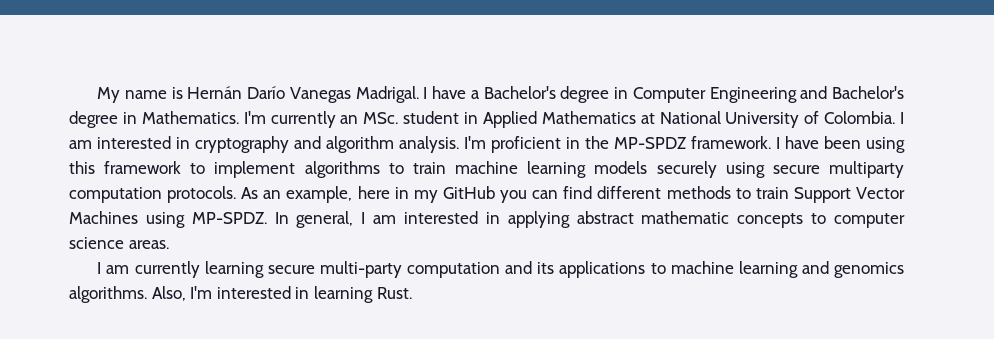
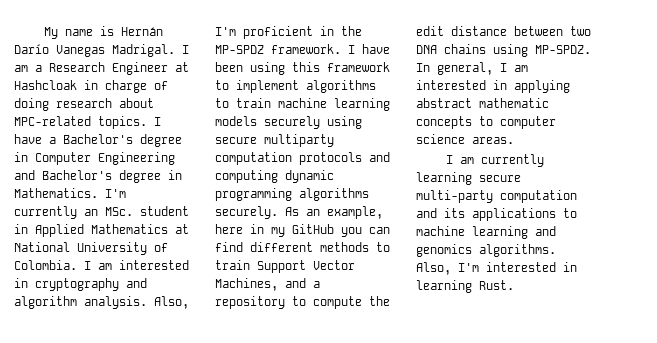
(428, 93) none -> [14,62,189,75] [14,80,168,93] [14,98,154,111] [14,116,161,129] am a Research Engineer at Hashcloak in charge of doing research about MPC-related topics. I
(459, 144) none -> [154,296,189,309] Also,
[167,186,237,203] protocols. -> [299,152,390,165] [215,170,334,183] [215,188,369,201] [215,206,278,219] protocols and computing dynamic programming algorithms securely.
[69,211,138,224] Machines -> [215,278,320,291] [215,296,390,309] [416,26,591,36] [416,44,486,54] Machines, and a repository to compute the edit distance between two DNA chains

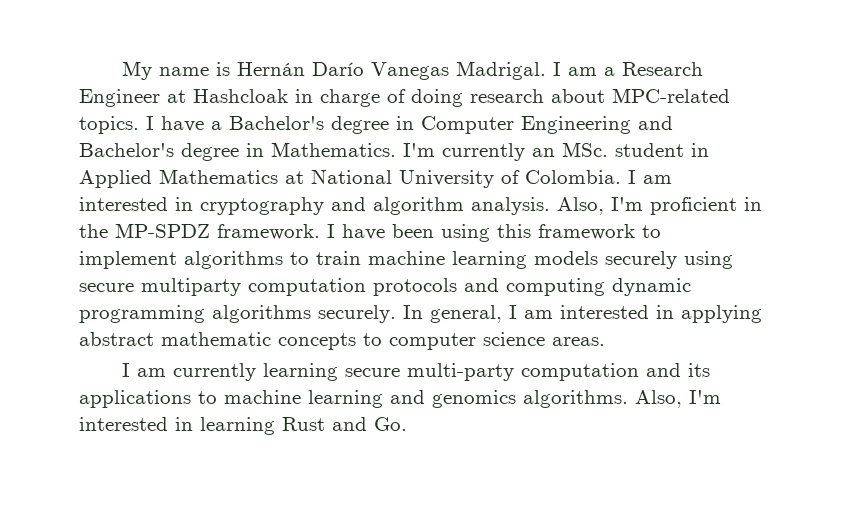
[285,206,383,219] [215,224,390,237] [215,242,390,252] [215,260,355,273] [215,278,320,291] [215,296,390,309] [416,26,591,36] [416,44,591,57] As an example, here in my GitHub you can find different methods to train Support Vector Machines, and a repository to compute the edit distance between two DNA chains using MP-SPDZ. -> (396, 314) none
[479,280,514,290] Rust. -> [282,417,407,431] Rust and Go.

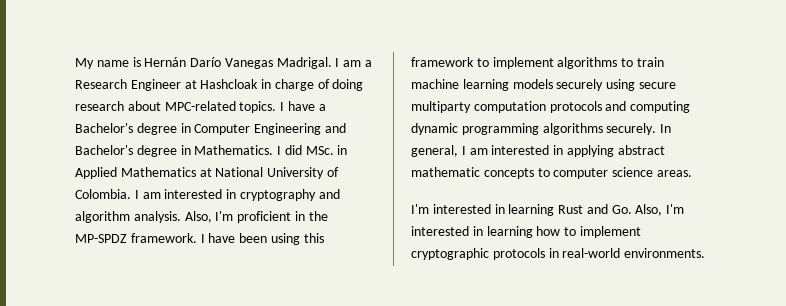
[403,142,684,161] I'm currently an MSc. student -> [277,145,334,155] I did MSc.
[122,363,711,381] [79,390,682,408] I am currently learning secure multi-party computation and its applications to machine learning and genomics algorithms. Also, -> (692, 173) none
(407, 424) none -> [635,204,685,216] [411,226,641,238] [411,248,706,260] Also, I'm interested in learning how to implement cryptographic protocols in real-world environments.

